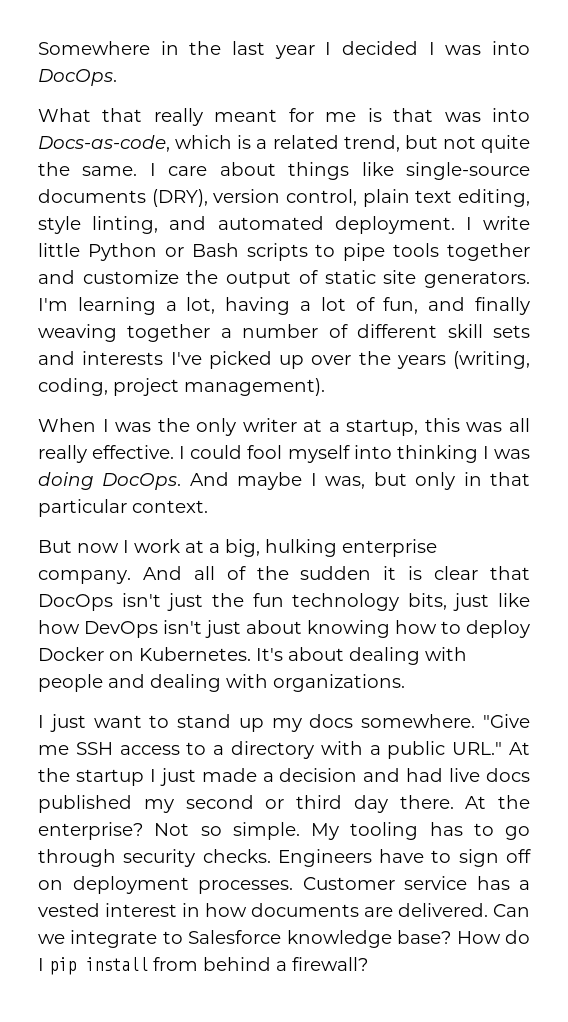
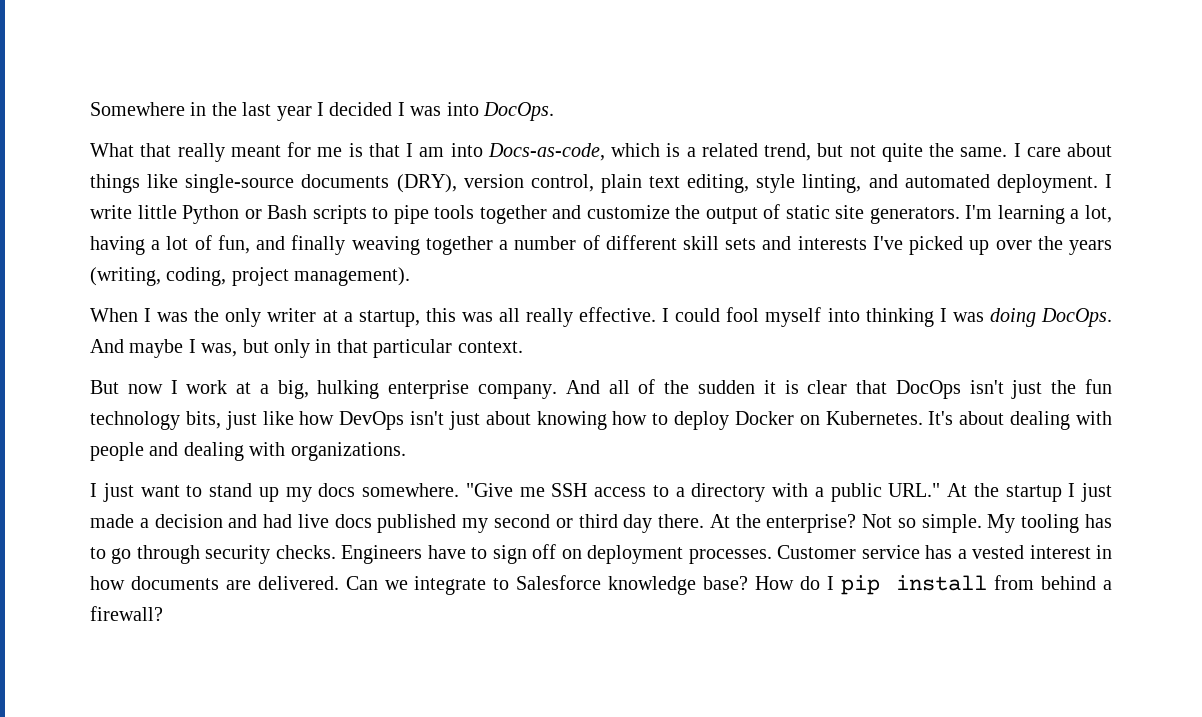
[444,112,481,122] was -> [406,143,445,157] I am

